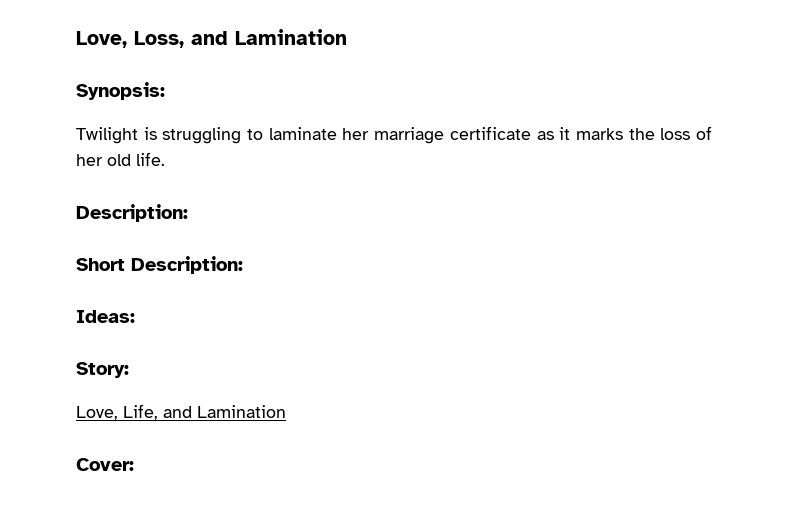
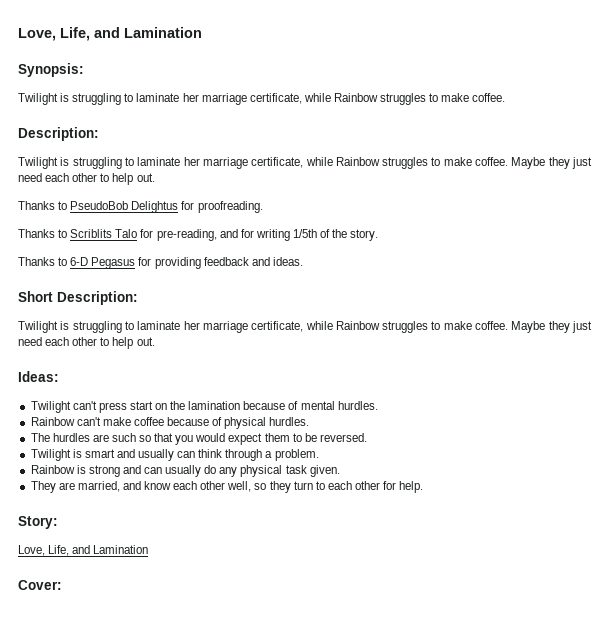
[76,31,184,48] Love, Loss, -> [18,27,90,41] Love, Life,
[449,126,712,140] [76,152,165,166] [76,204,188,222] [76,256,243,274] [76,310,135,323] certificate as it marks the loss of her old life. // Description: // Short Description: // Ideas: -> [249,93,506,105] [18,127,99,141] [18,157,592,169] [18,173,155,185] [18,201,263,213] [18,229,379,241] [18,257,303,269] [18,291,138,305] [18,321,592,333] [18,337,155,349] [18,371,59,382] [30,401,378,413] [30,417,310,429] [30,433,367,445] [30,449,319,461] [30,465,340,477] [30,481,424,493] certificate, while Rainbow struggles to make coffee. // Description: // Twilight is struggling to laminate her marriage certificate, while Rainbow struggles to make coffee. Maybe they just need each other to help out. // Thanks to PseudoBob Delightus for proofreading. // Thanks to Scriblits Talo for pre-reading, and for writing 1/5th of the story. // Thanks to 6-D Pegasus for providing feedback and ideas. // Short Description: // Twilight is struggling to laminate her marriage certificate, while Rainbow struggles to make coffee. Maybe they just need each other to help out. // Ideas: // Twilight can't press start on the lamination because of mental hurdles. // Rainbow can't make coffee because of physical hurdles. // The hurdles are such so that you would expect them to be reversed. // Twilight is smart and usually can think through a problem. // Rainbow is strong and can usually do any physical task given. // They are married, and know each other well, so they turn to each other for help.

